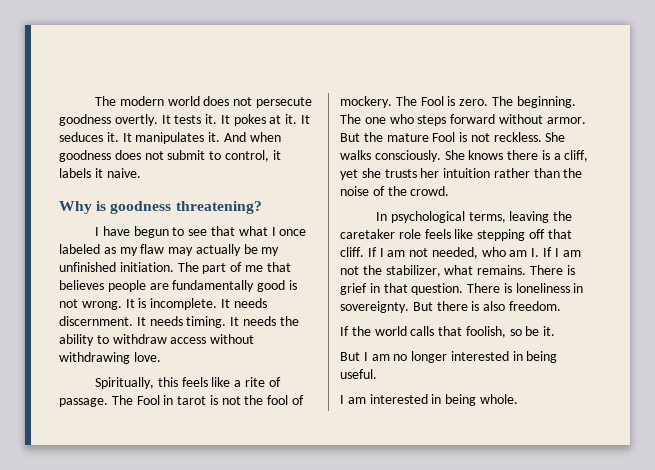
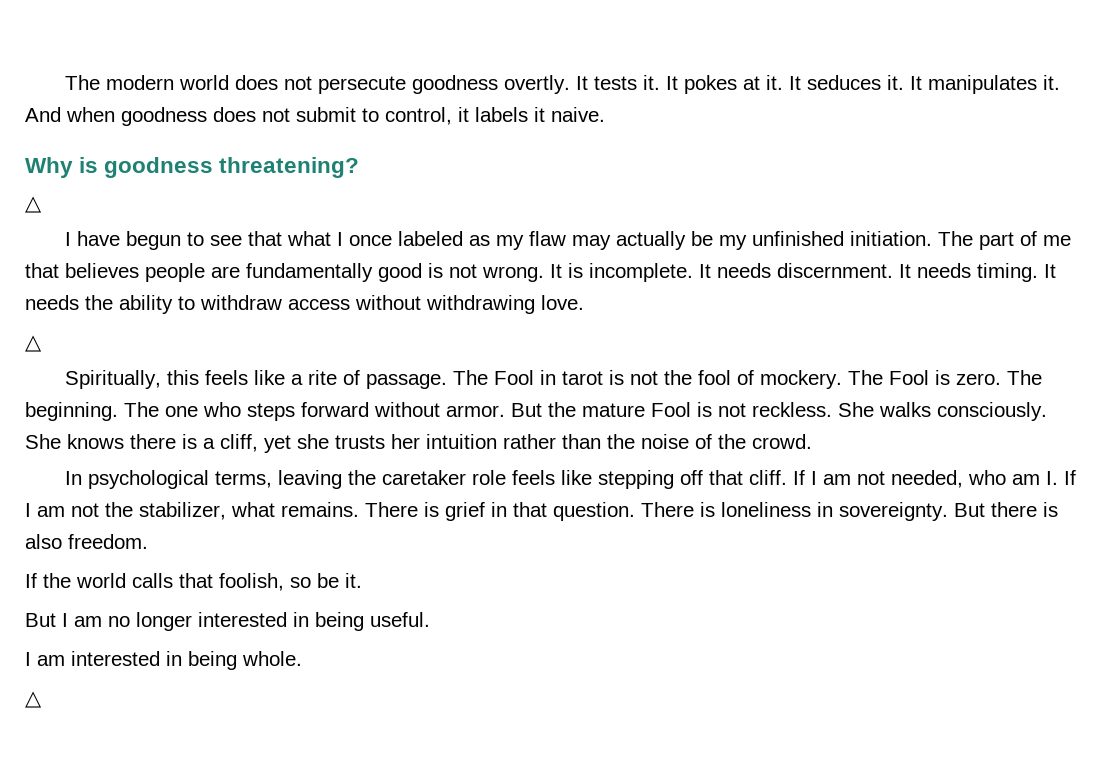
(262, 207) none -> [25,196,42,213] // △
(161, 357) none -> [25,335,42,352] // △
(518, 399) none -> [25,691,42,708] // △

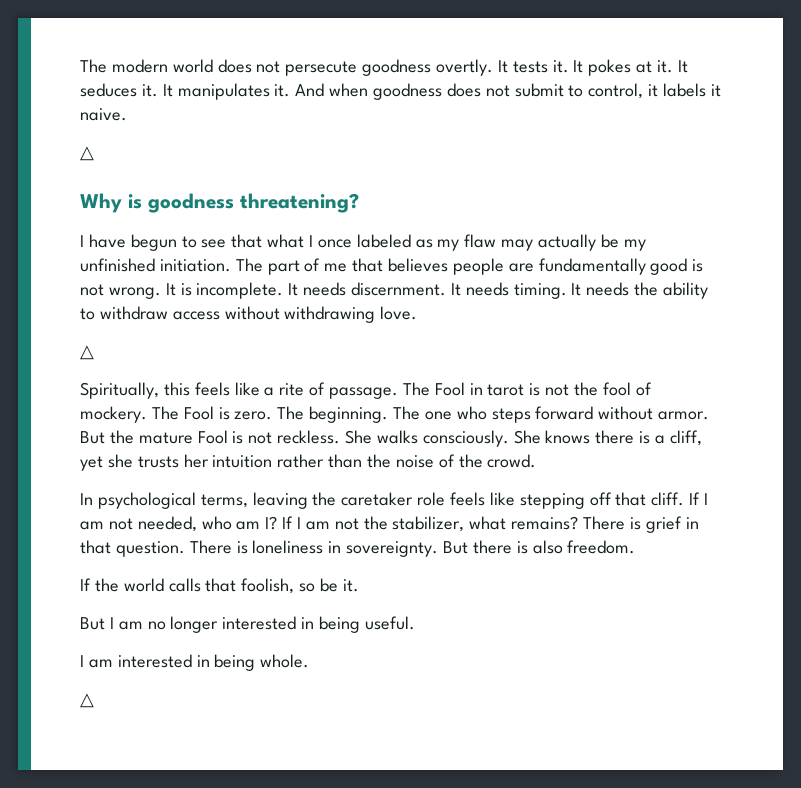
(605, 114) none -> [80,146,94,161] // △
[25,196,42,213] // △ -> (359, 203) none
[1045,471,1058,485] I. -> [265,516,278,530] I?
[281,502,359,517] remains. -> [511,516,579,530] remains?

